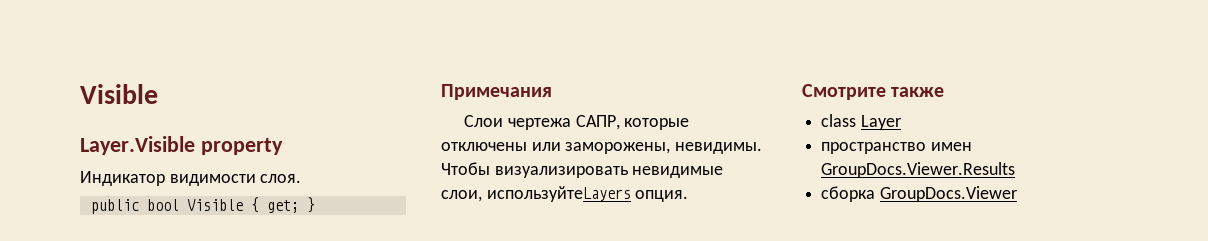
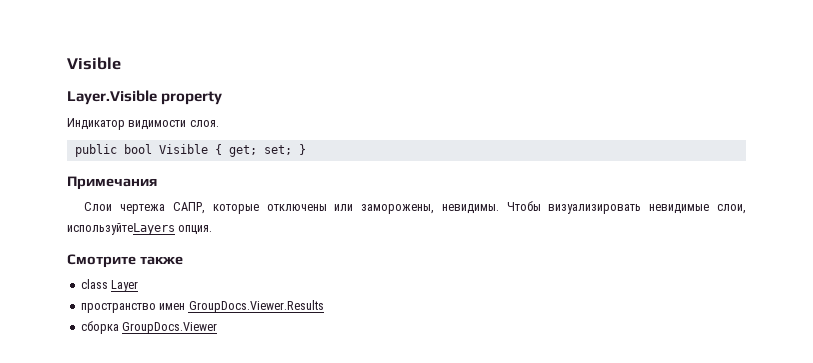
(299, 206) none -> [263,145,292,155] set;

